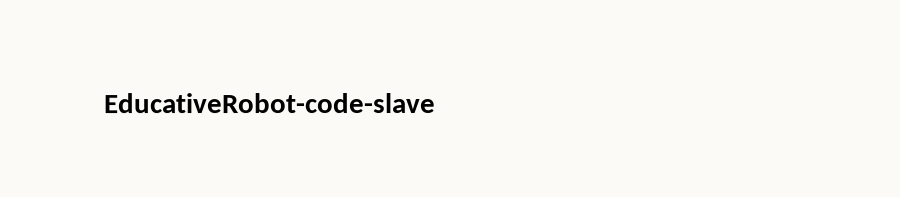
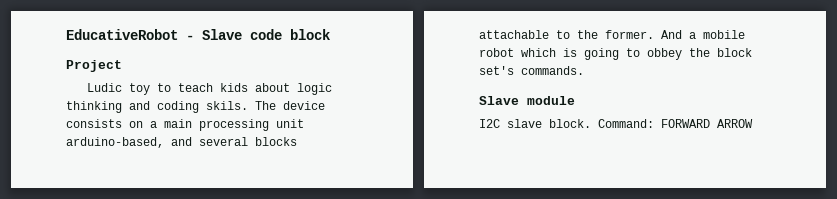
[103,93,436,114] EducativeRobot-code-slave -> [66,29,330,40] [66,60,122,72] [86,83,332,95] [66,101,325,113] [66,119,304,131] [66,137,297,148] [479,30,745,39] [479,48,752,60] [479,66,584,75] [479,96,575,105] [479,119,753,128] EducativeRobot - Slave code block // Project // Ludic toy to teach kids about logic thinking and coding skils. The device consists on a main processing unit arduino-based, and several blocks attachable to the former. And a mobile robot which is going to obbey the block set's commands. // Slave module // I2C slave block. Command: FORWARD ARROW

